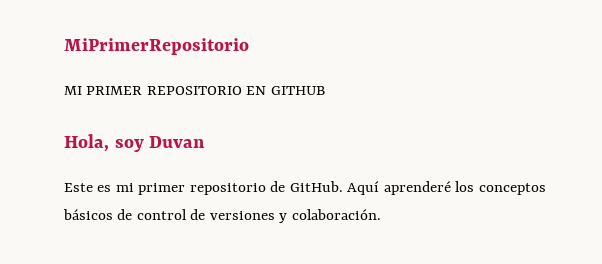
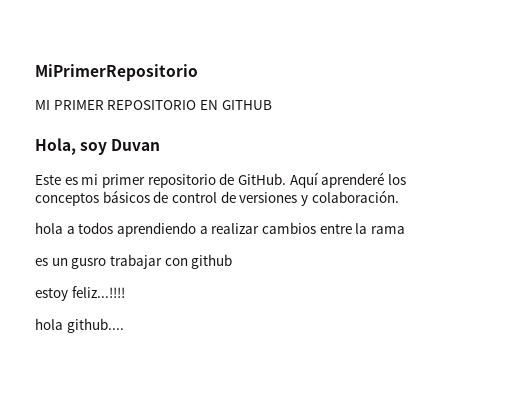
(381, 214) none -> [35,222,405,237] [35,254,233,269] [35,286,125,301] [35,318,124,333] // hola a todos aprendiendo a realizar cambios entre la rama // es un gusro trabajar con github // estoy feliz...!!!! // hola github....

